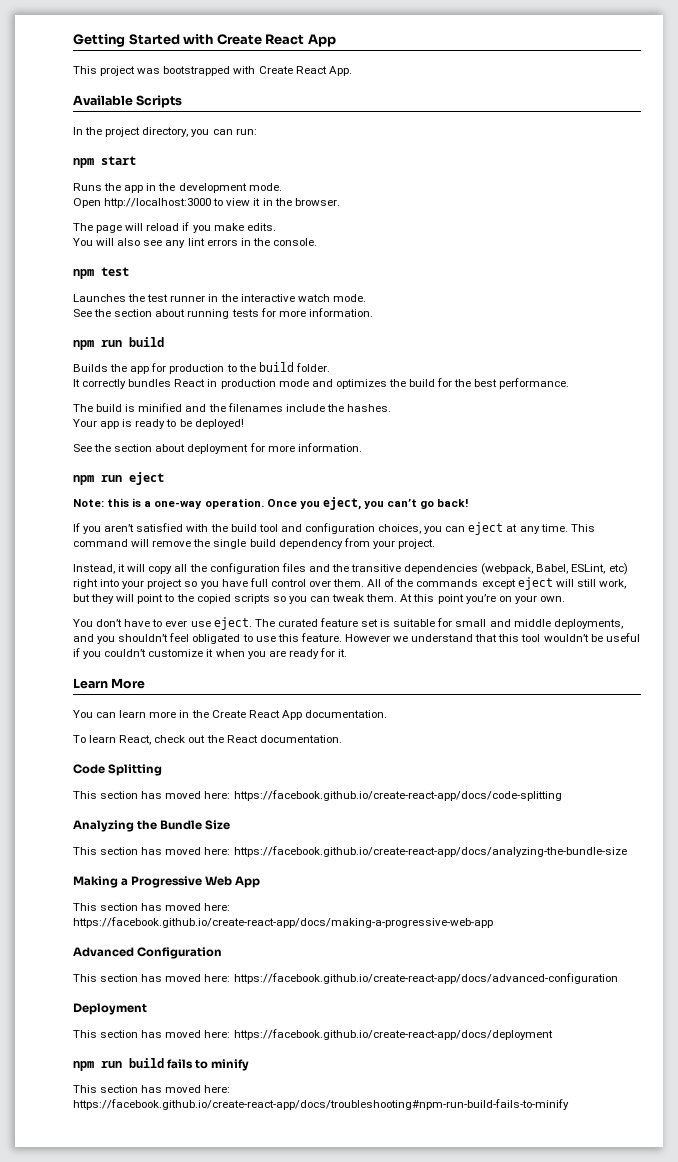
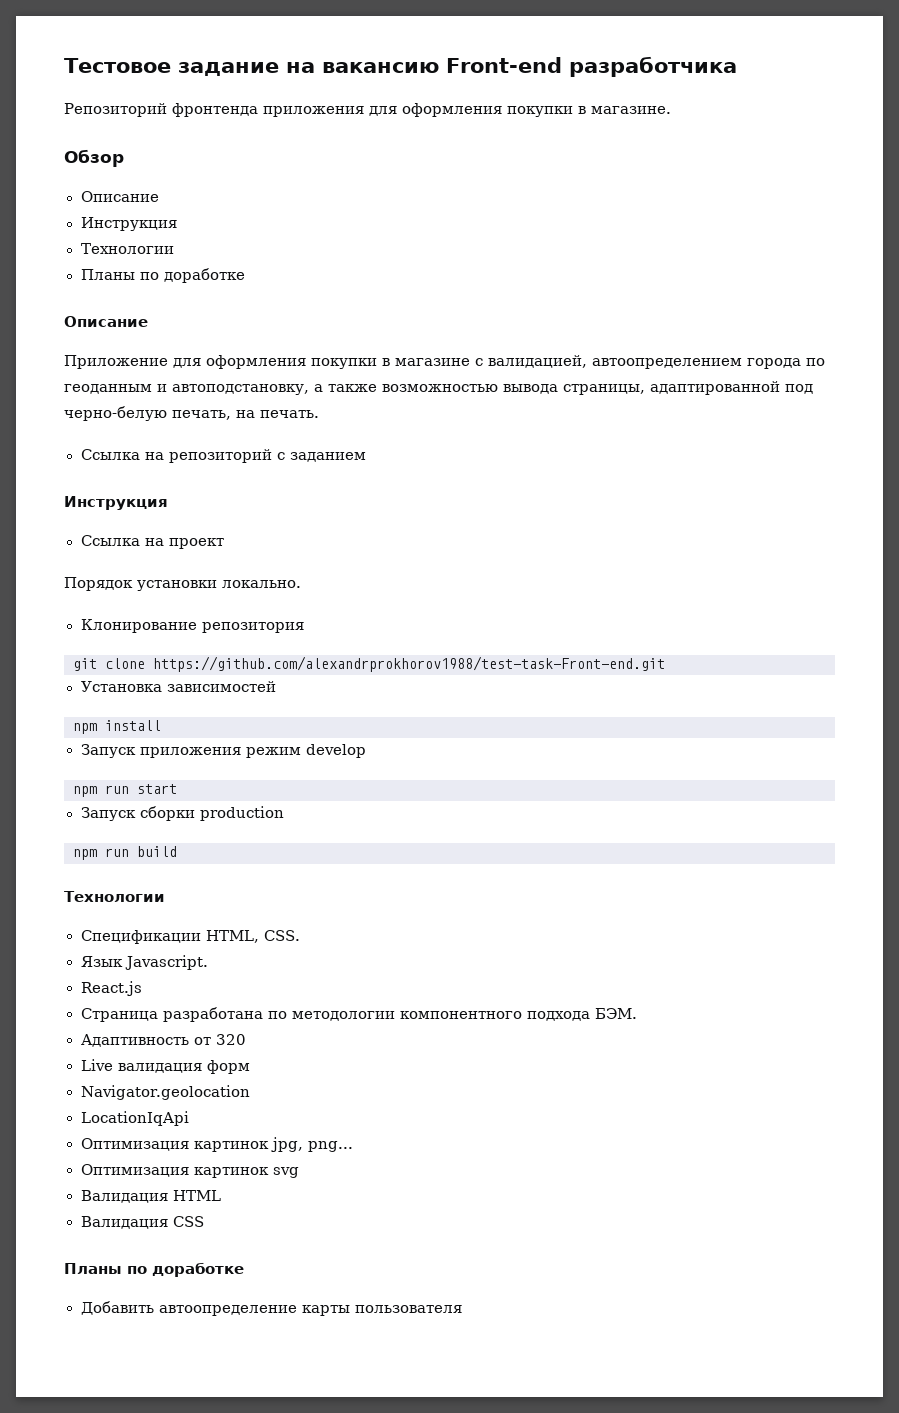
[73,34,336,47] [73,66,352,76] [73,95,183,108] [73,127,257,137] [73,156,136,168] [73,183,282,193] [73,198,340,208] [73,222,276,233] [73,238,317,248] [73,267,129,279] [73,294,366,302] [73,308,373,319] [73,337,164,350] [73,362,330,374] [73,378,570,389] [73,403,391,412] [73,419,244,429] [73,443,362,454] [73,472,164,485] [73,497,469,510] [73,522,595,535] [73,538,435,549] [73,563,628,575] [73,577,626,590] [73,594,565,604] [73,617,623,630] [73,633,640,644] [73,648,348,659] [73,678,146,689] [73,710,387,720] [73,735,342,745] [73,764,163,776] [73,790,562,801] [73,820,231,832] [73,846,627,857] [73,876,261,888] [73,903,231,911] [73,917,493,928] [73,947,223,959] [73,973,618,984] [73,1003,147,1015] [73,1029,553,1040] [73,1058,250,1071] [73,1085,231,1093] [73,1099,569,1110] Getting Started with Create React App // This project was bootstrapped with Create React App. // Available Scripts // In the project directory, you can run: // npm start // Runs the app in the development mode. // Open http://localhost:3000 to view it in the browser. // The page will reload if you make edits. // You will also see any lint errors in the console. // npm test // Launches the test runner in the interactive watch mode. // See the section about running tests for more information. // npm run build // Builds the app for production to the build folder. // It correctly bundles React in production mode and optimizes the build for the best performance. // The build is minified and the filenames include the hashes. // Your app is ready to be deployed! // See the section about deployment for more information. // npm run eject // Note: this is a one-way operation. Once you eject, you can’t go back! // If you aren’t satisfied with the build tool and configuration choices, you can eject at any time. This command will remove the single build dependency from your project. // Instead, it will copy all the configuration files and the transitive dependencies (webpack, Babel, ESLint, etc) right into your project so you have full control over them. All of the commands except eject will still work, but they will point to the copied scripts so you can tweak them. At this point you’re on your own. // You don’t have to ever use eject. The curated feature set is suitable for small and middle deployments, and you shouldn’t feel obligated to use this feature. However we understand that this tool wouldn’t be useful if you couldn’t customize it when you are ready for it. // Learn More // You can learn more in the Create React App documentation. // To learn React, check out the React documentation. // Code Splitting // This section has moved here: https://facebook.github.io/create-react-app/docs/code-splitting // Analyzing the Bundle Size // This section has moved here: https://facebook.github.io/create-react-app/docs/analyzing-the-bundle-size // Making a Progressive Web App // This section has moved here: https://facebook.github.io/create-react-app/docs/making-a-progressive-web-app // Advanced Configuration // This section has moved here: https://facebook.github.io/create-react-app/docs/advanced-configuration // Deployment // This section has moved here: https://facebook.github.io/create-react-app/docs/deployment // npm run build fails to minify // This section has moved here: https://facebook.github.io/create-react-app/docs/troubleshooting#npm-run-build-fails-to-minify -> [64,56,737,77] [64,103,671,117] [64,149,124,167] [80,191,159,202] [80,217,177,231] [80,243,174,254] [80,268,245,283] [64,316,148,327] [64,355,825,369] [64,381,813,395] [64,406,319,421] [80,449,366,463] [64,496,168,510] [80,535,224,549] [64,577,301,591] [80,619,304,633] [73,656,665,672] [80,681,276,692] [73,720,161,734] [80,744,366,758] [73,784,177,797] [80,806,284,821] [73,846,177,860] [64,891,165,902] [80,930,300,944] [80,955,208,970] [80,981,142,996] [80,1007,637,1022] [80,1034,246,1047] [80,1059,250,1074] [80,1085,251,1100] [80,1111,189,1126] [80,1137,353,1152] [80,1164,299,1178] [80,1190,221,1203] [80,1216,204,1229] [64,1262,244,1277] [80,1301,462,1316] Тестовое задание на вакансию Front-end разработчика // Репозиторий фронтенда приложения для оформления покупки в магазине. // Обзор // Описание // Инструкция // Технологии // Планы по доработке // Описание // Приложение для оформления покупки в магазине с валидацией, автоопределением города по геоданным и автоподстановку, а также возможностью вывода страницы, адаптированной под черно-белую печать, на печать. // Ссылка на репозиторий с заданием // Инструкция // Ссылка на проект // Порядок установки локально. // Клонирование репозитория // git clone https://github.com/alexandrprokhorov1988/test-task-Front-end.git // Установка зависимостей // npm install // Запуск приложения режим develop // npm run start // Запуск сборки production // npm run build // Технологии // Спецификации HTML, CSS. // Язык Javascript. // React.js // Страница разработана по методологии компонентного подхода БЭМ. // Адаптивность от 320 // Live валидация форм // Navigator.geolocation // LocationIqApi // Оптимизация картинок jpg, png... // Оптимизация картинок svg // Валидация HTML // Валидация CSS // Планы по доработке // Добавить автоопределение карты пользователя

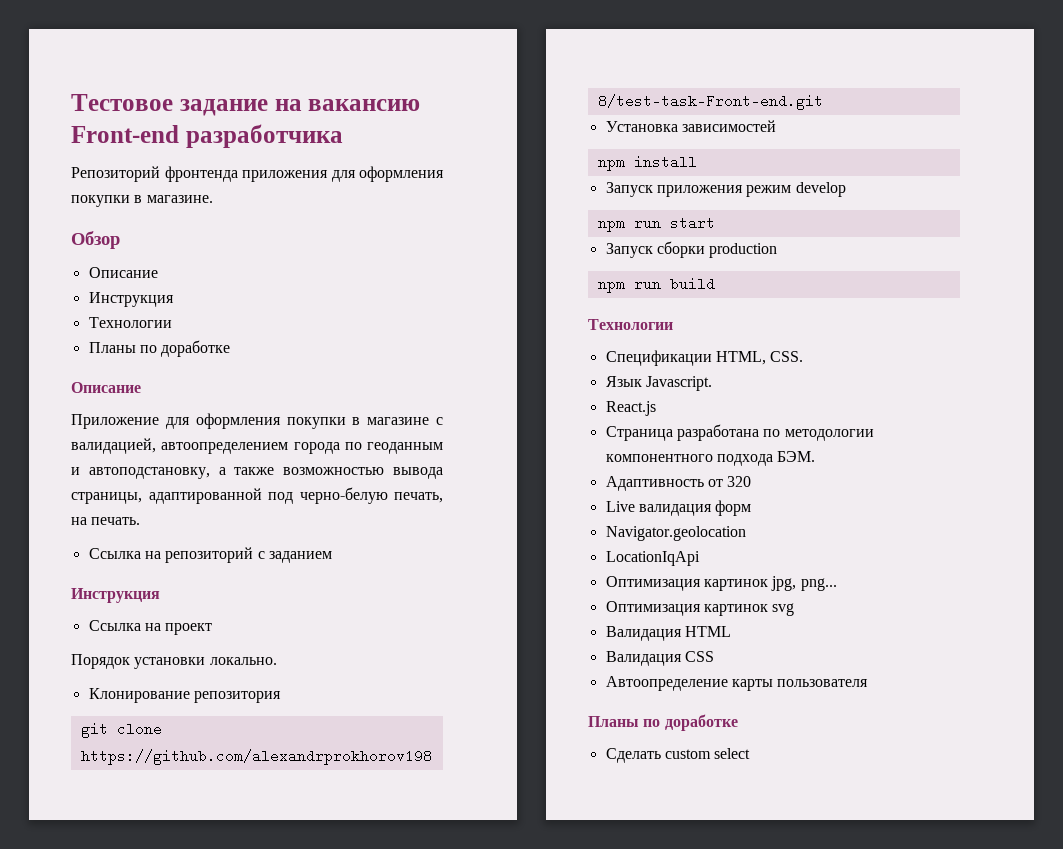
[64,1262,244,1277] [80,1301,462,1316] // Планы по доработке // Добавить автоопределение карты пользователя -> [605,676,869,691] [588,714,738,731] [605,748,751,763] // Автоопределение карты пользователя // Планы по доработке // Сделать custom select

